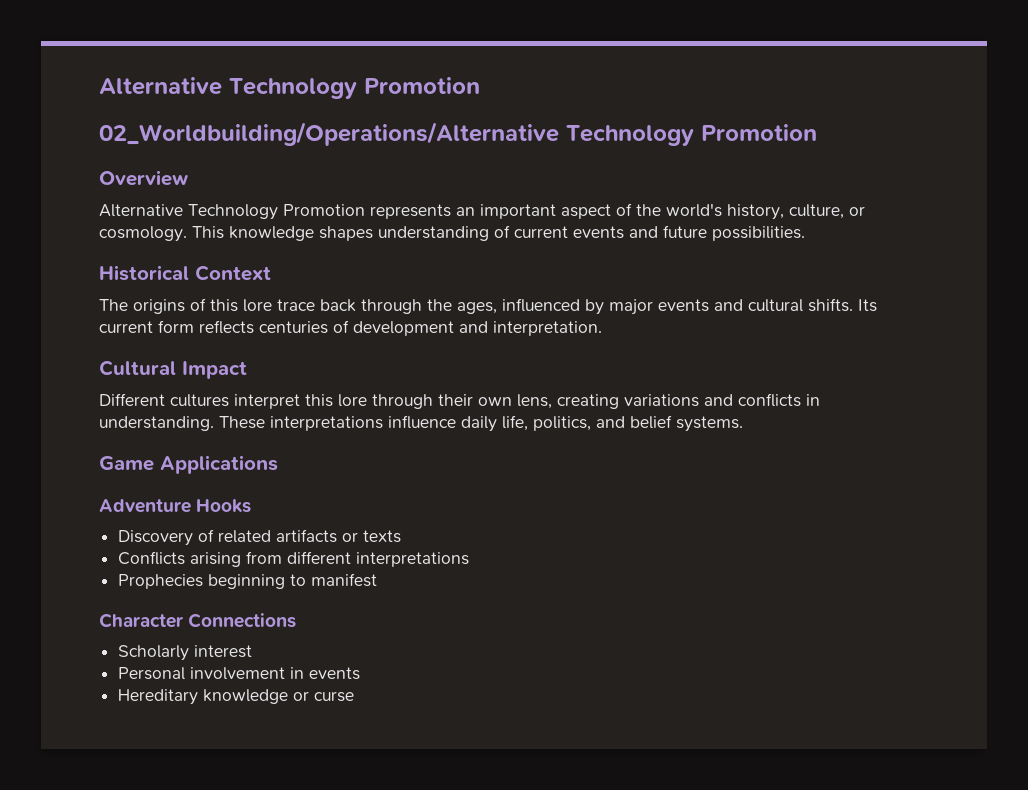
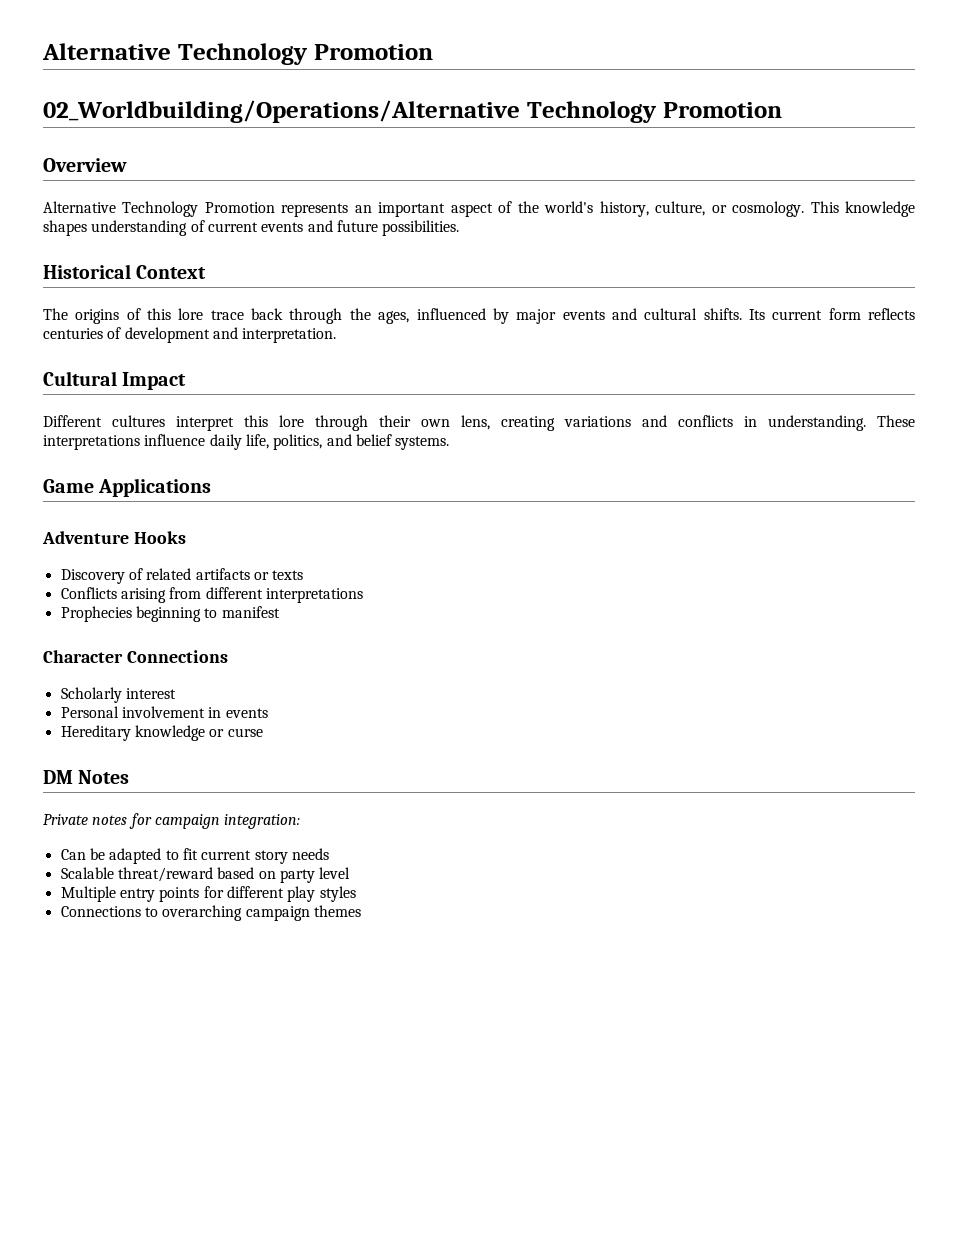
(355, 696) none -> [43,770,130,784] [43,813,301,829] [60,848,329,864] [60,867,351,883] [60,886,356,902] [60,905,361,921] // DM Notes // Private notes for campaign integration: // Can be adapted to fit current story needs // Scalable threat/reward based on party level // Multiple entry points for different play styles // Connections to overarching campaign themes

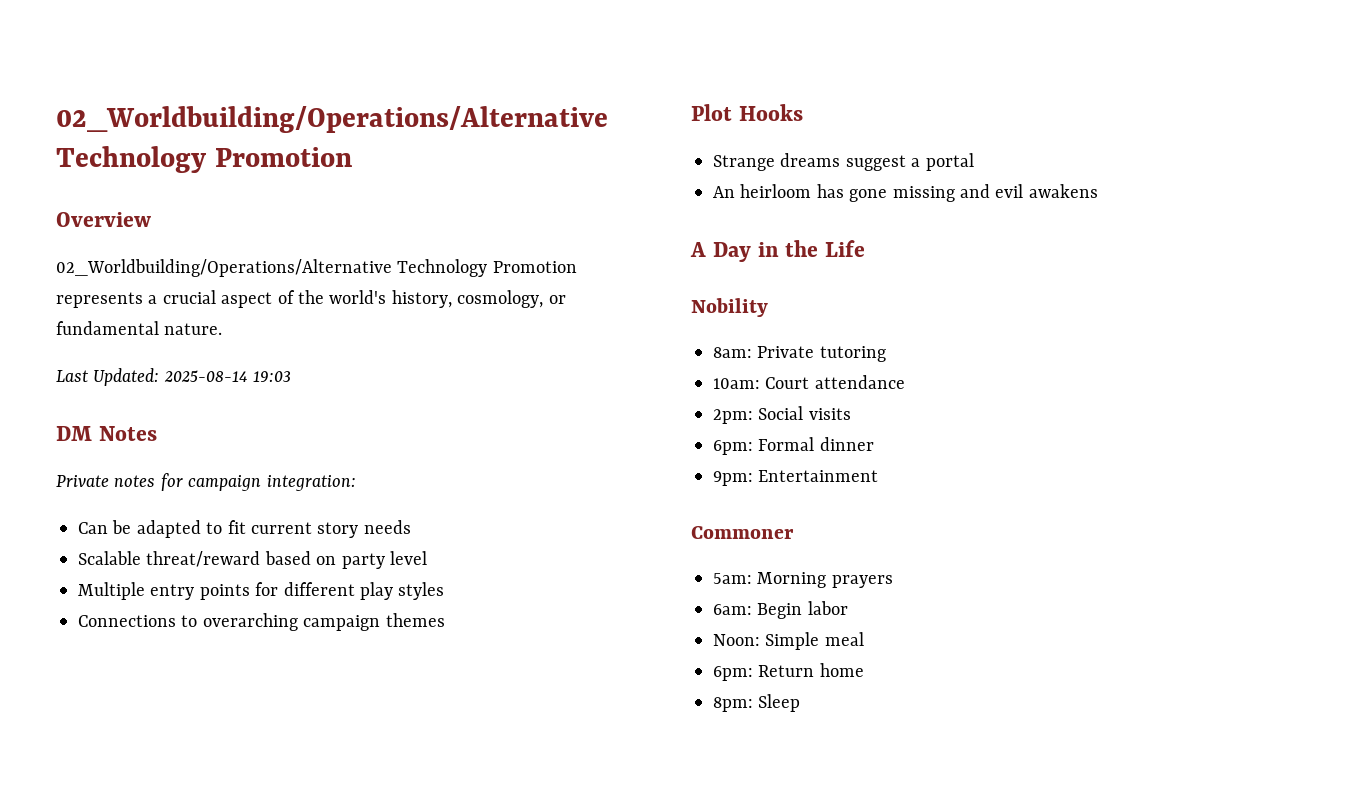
[42,43,433,65] Alternative Technology Promotion // -> (56, 119) none
[43,201,116,213] Alternative -> [56,259,392,277] 02_Worldbuilding/Operations/Alternative
[354,202,446,217] an important -> [148,290,216,304] a crucial
[655,201,916,217] [43,220,460,236] [43,264,207,279] [43,308,916,324] [43,327,337,343] [43,371,187,390] [43,415,915,431] [43,434,450,450] [43,478,212,497] [42,531,186,544] [60,568,304,584] [60,587,363,603] [60,606,280,622] [43,650,228,663] [60,687,176,703] [60,706,268,718] [60,725,263,741] culture, or cosmology. This knowledge shapes understanding of current events and future possibilities. // Historical Context // The origins of this lore trace back through the ages, influenced by major events and cultural shifts. Its current form reflects centuries of development and interpretation. // Cultural Impact // Different cultures interpret this lore through their own lens, creating variations and conflicts in understanding. These interpretations influence daily life, politics, and belief systems. // Game Applications // Adventure Hooks // Discovery of related artifacts or texts // Conflicts arising from different interpretations // Prophecies beginning to manifest // Character Connections // Scholarly interest // Personal involvement in events // Hereditary knowledge or curse -> [457,290,566,308] [56,321,223,335] [56,368,292,386] cosmology, or fundamental nature. // Last Updated: 2025-08-14 19:03
(361, 911) none -> [691,104,803,121] [713,153,974,171] [713,184,1098,202] [690,240,865,262] [691,298,768,317] [713,346,886,362] [713,375,905,389] [713,406,851,424] [713,437,874,455] [713,470,879,486] [691,526,794,539] [713,572,893,588] [713,601,848,619] [713,632,864,650] [713,663,864,681] [713,694,801,712] // Plot Hooks // Strange dreams suggest a portal // An heirloom has gone missing and evil awakens // A Day in the Life // Nobility // 8am: Private tutoring // 10am: Court attendance // 2pm: Social visits // 6pm: Formal dinner // 9pm: Entertainment // Commoner // 5am: Morning prayers // 6am: Begin labor // Noon: Simple meal // 6pm: Return home // 8pm: Sleep

